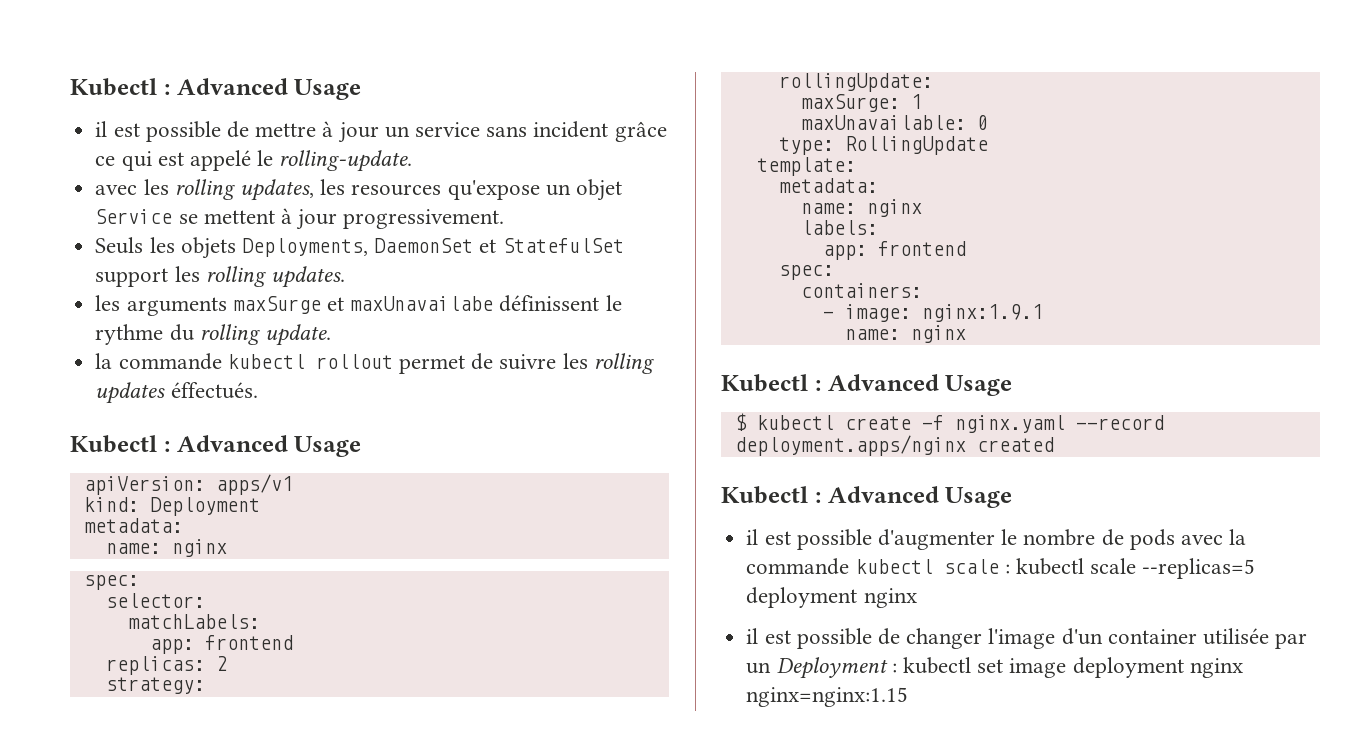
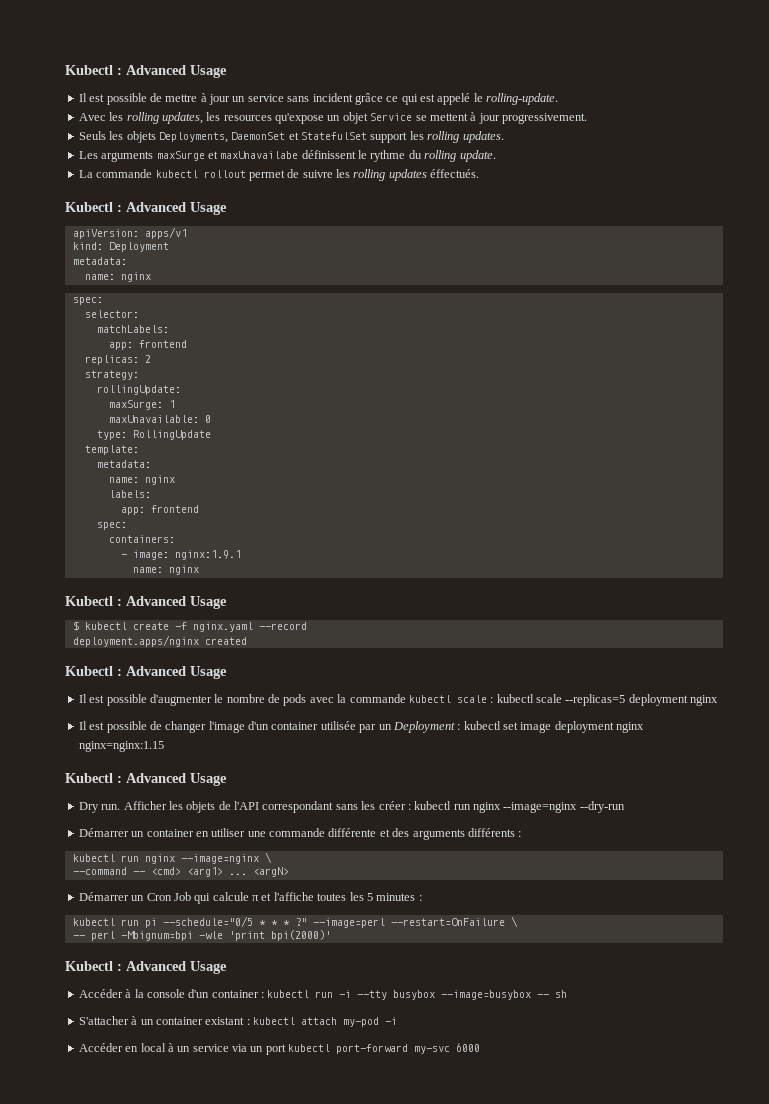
[70,78,362,100] [95,121,108,137] Kubectl : Advanced Usage // il -> [65,65,227,78] [78,93,87,102] Kubectl : Advanced Usage // Il
[95,185,138,195] avec -> [78,113,106,121] Avec
[95,295,121,311] les -> [78,151,98,159] Les
[95,353,113,369] la -> [78,170,93,178] La
[746,529,759,545] il -> [78,694,87,703] Il
[746,628,759,644] il -> [78,721,87,730] Il
(909, 697) none -> [65,773,227,786] [78,801,625,813] [78,828,522,840] [72,852,272,864] [72,867,289,877] [78,892,422,904] [72,916,518,928] [72,930,331,941] [65,961,227,974] [78,989,568,1000] [78,1016,397,1027] [78,1043,481,1055] // Kubectl : Advanced Usage // Dry run. Afficher les objets de l'API correspondant sans les créer : kubectl run nginx --image=nginx --dry-run // Démarrer un container en utiliser une commande différente et des arguments différents : // kubectl run nginx --image=nginx \ // --command -- <cmd> <arg1> ... <argN> // Démarrer un Cron Job qui calcule π et l'affiche toutes les 5 minutes : // kubectl run pi --schedule="0/5 * * * ?" --image=perl --restart=OnFailure \ // -- perl -Mbignum=bpi -wle 'print bpi(2000)' // Kubectl : Advanced Usage // Accéder à la console d'un container : kubectl run -i --tty busybox --image=busybox -- sh // S'attacher à un container existant : kubectl attach my-pod -i // Accéder en local à un service via un port kubectl port-forward my-svc 6000

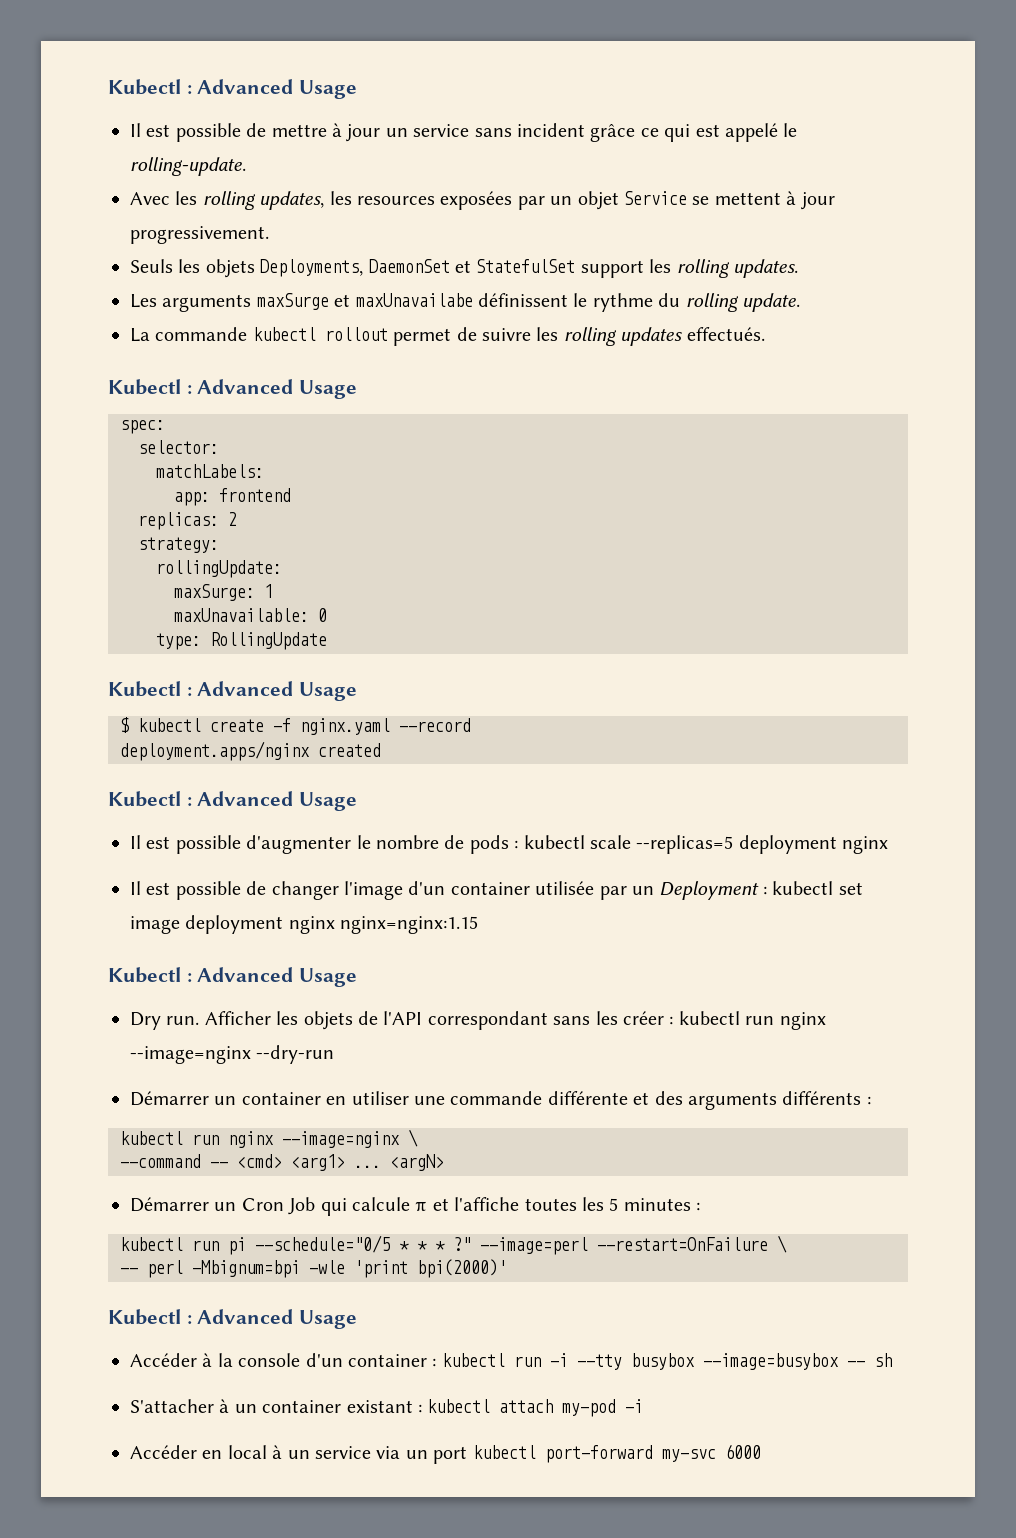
[275,113,324,124] qu'expose -> [440,191,545,210] exposées par
[430,169,480,178] [65,202,227,215] [72,227,187,239] [72,242,169,252] [72,257,127,265] [84,272,151,282] éffectués. // Kubectl : Advanced Usage // apiVersion: apps/v1 // kind: Deployment // metadata: // name: nginx -> [686,327,765,341] [108,379,358,399] effectués. // Kubectl : Advanced Usage
[84,445,139,455] [96,460,151,468] [108,475,175,485] [108,490,151,498] [120,505,199,515] [96,522,127,530] [108,535,175,543] [120,550,241,560] [132,565,199,575] // template: // metadata: // name: nginx // labels: // app: frontend // spec: // containers: // - image: nginx:1.9.1 // name: nginx -> (327, 641) none
[309,694,487,703] avec la commande kubectl scale -> (509, 844) none

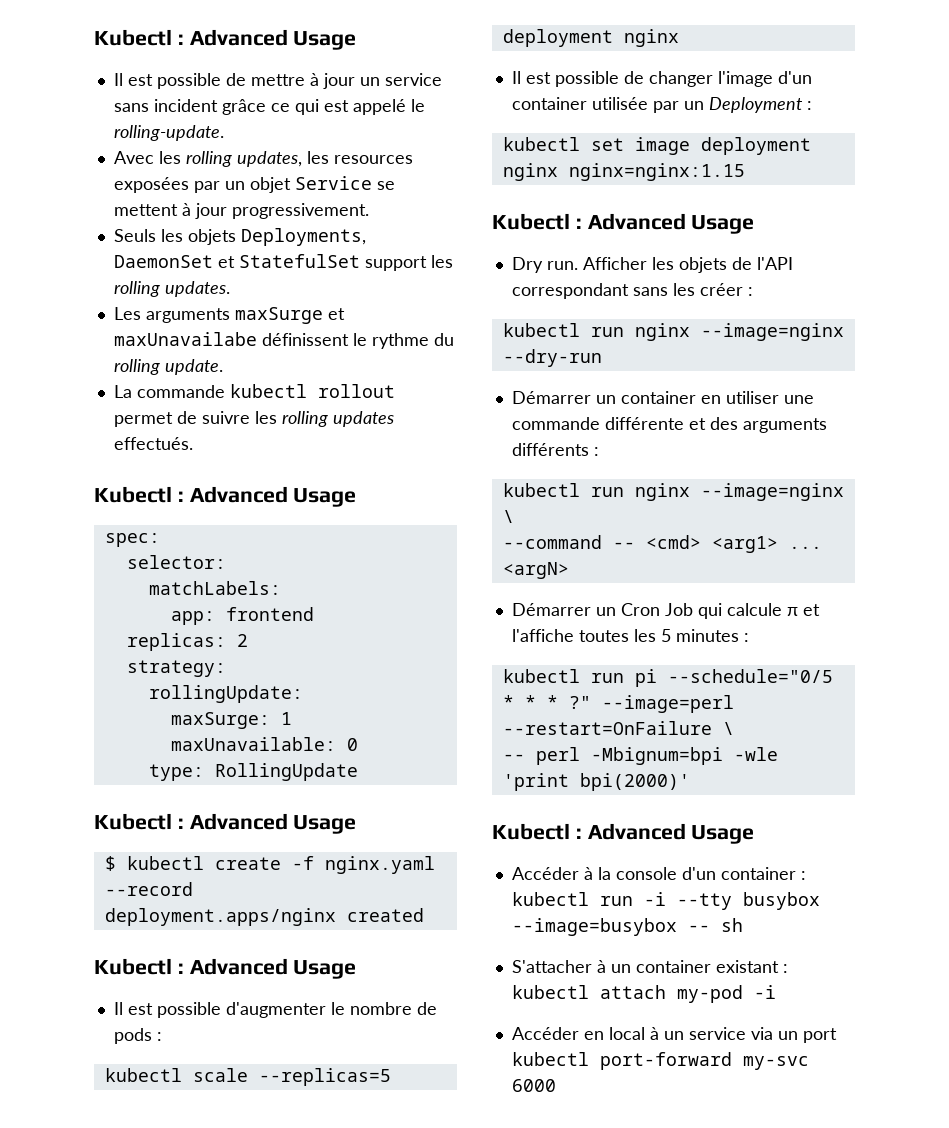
(519, 844) none -> (162, 1036) //
(767, 890) none -> (812, 105) //
(674, 1020) none -> (753, 291) //

